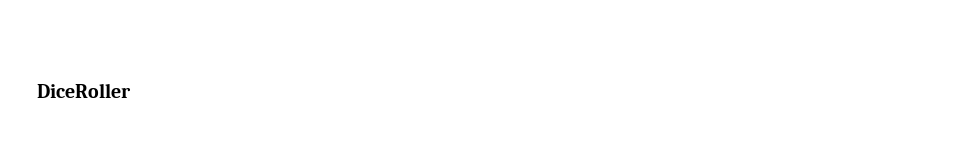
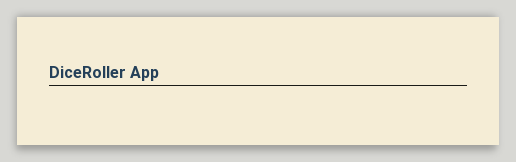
(131, 90) none -> [130,66,160,81] App

